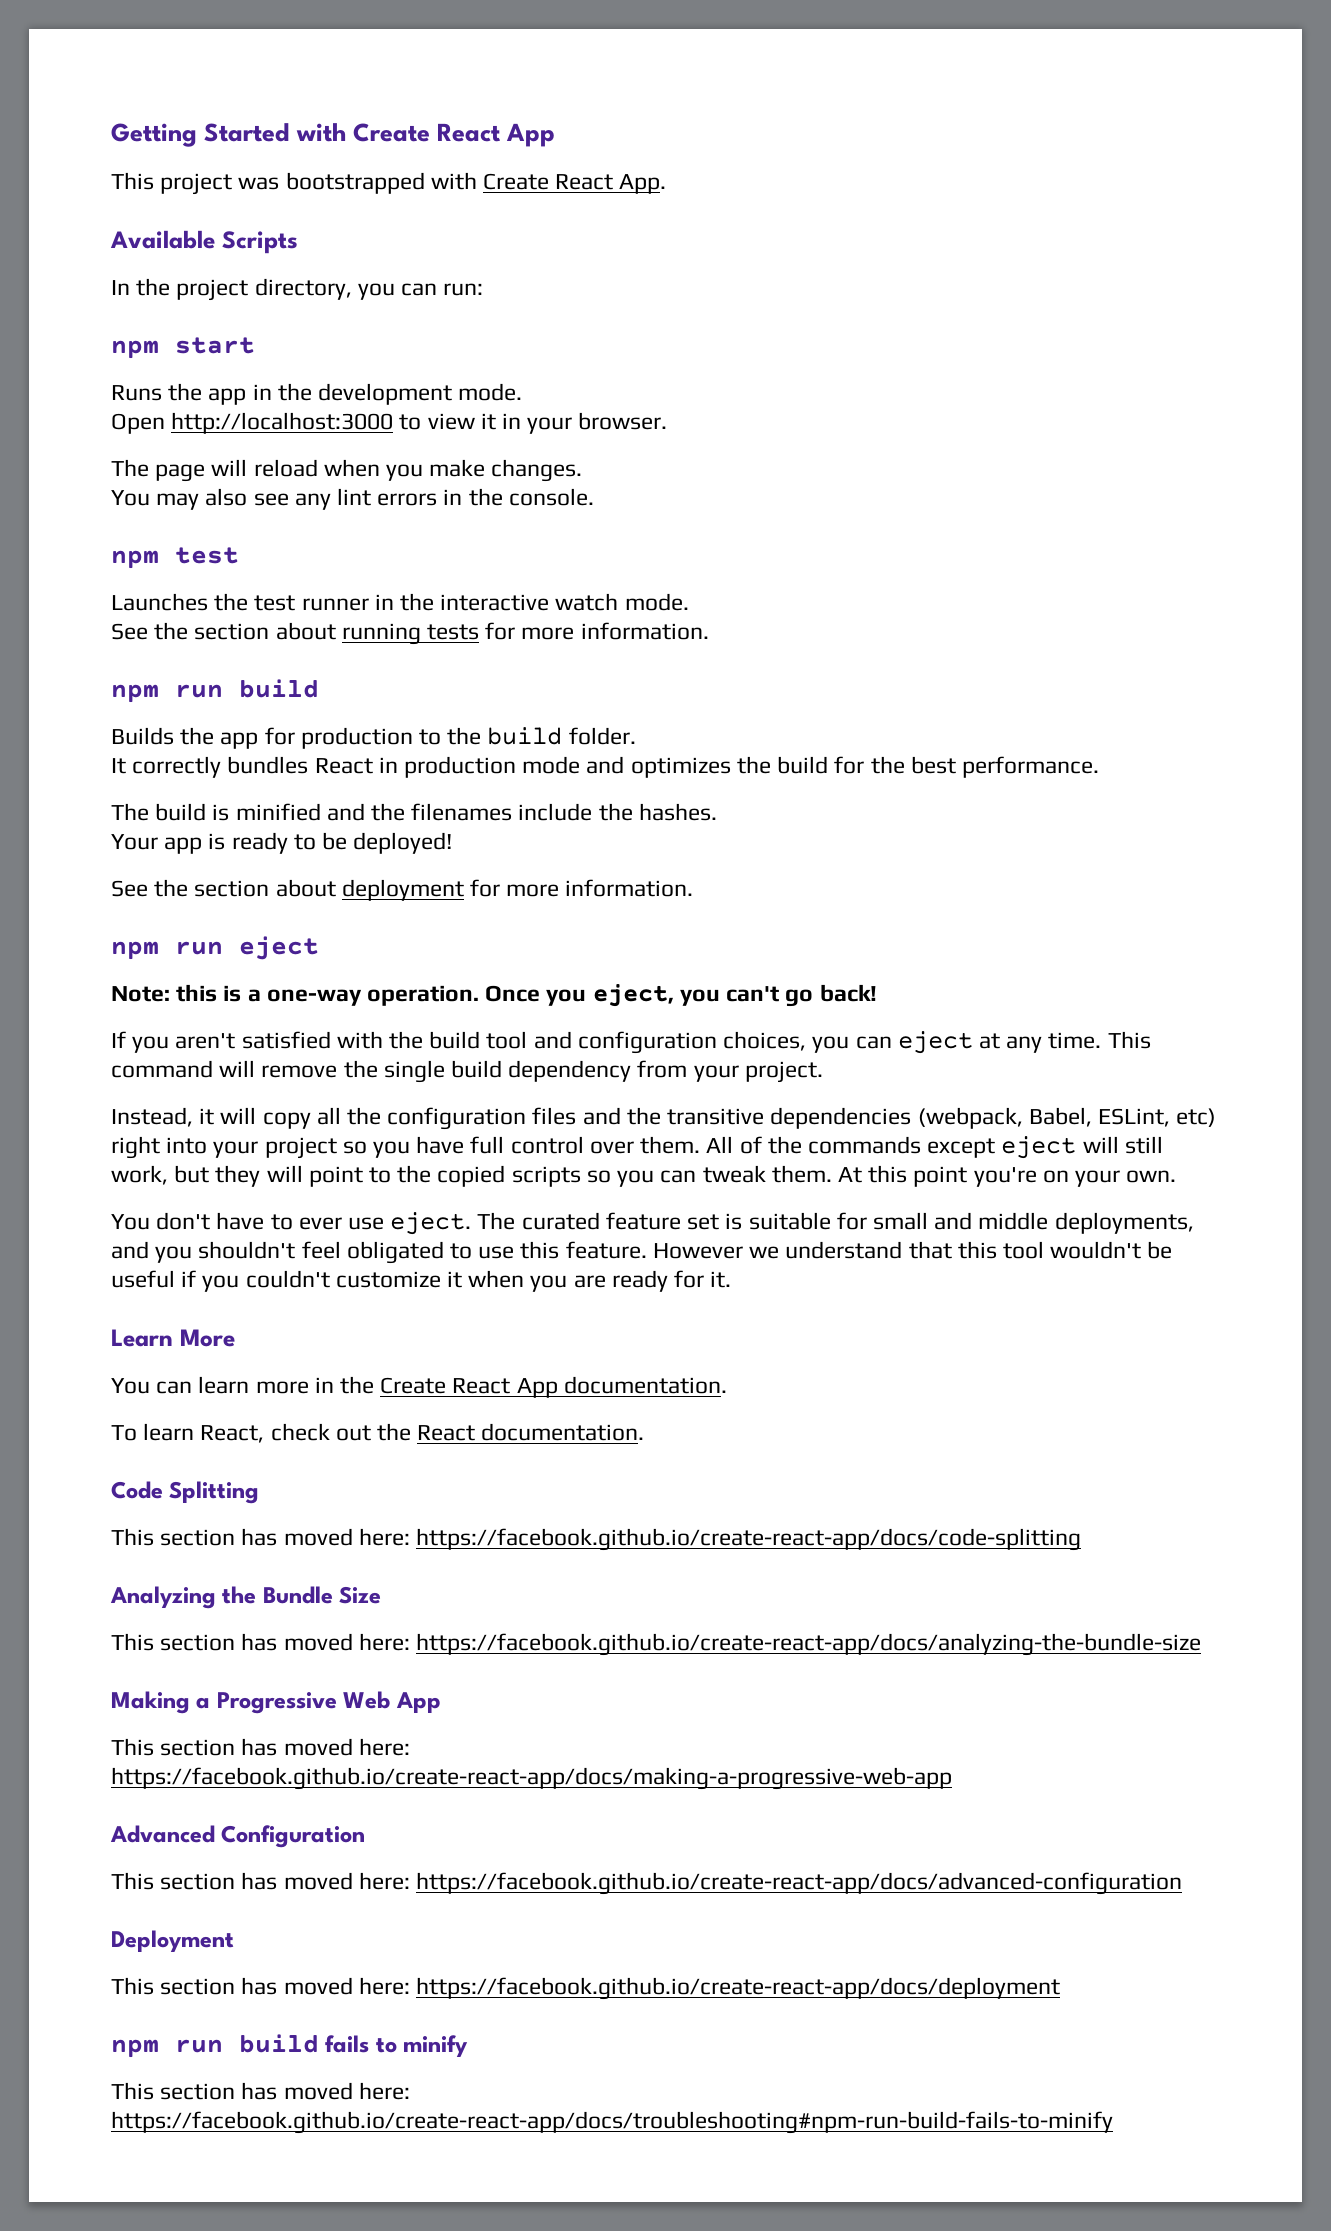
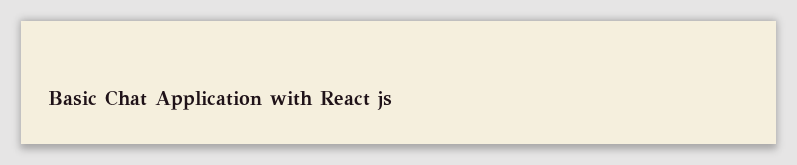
[111,123,556,147] [111,172,667,195] [110,230,298,254] [111,278,484,301] [111,337,255,359] [111,383,523,405] [111,412,668,434] [111,459,583,482] [111,488,594,510] [111,547,239,569] [111,593,689,611] [111,622,709,645] [111,679,319,703] [111,727,636,749] [111,756,1099,778] [111,803,717,821] [111,832,453,854] [111,879,694,901] [111,936,319,960] [111,984,877,1007] [111,1031,1151,1054] [111,1060,823,1083] [111,1107,1217,1130] [111,1136,1163,1159] [111,1165,1177,1187] [111,1212,1194,1235] [111,1241,1173,1264] [111,1270,732,1292] [111,1329,235,1347] [111,1376,727,1398] [111,1423,645,1443] [111,1481,260,1504] [111,1528,1082,1551] [110,1586,382,1609] [111,1633,1202,1656] [111,1691,441,1714] [111,1738,410,1756] [111,1767,952,1790] [110,1825,366,1848] [111,1872,1183,1895] [111,1930,234,1952] [111,1977,1061,2000] [111,2034,469,2058] [111,2082,410,2100] [111,2111,1113,2134] Getting Started with Create React App // This project was bootstrapped with Create React App. // Available Scripts // In the project directory, you can run: // npm start // Runs the app in the development mode. // Open http://localhost:3000 to view it in your browser. // The page will reload when you make changes. // You may also see any lint errors in the console. // npm test // Launches the test runner in the interactive watch mode. // See the section about running tests for more information. // npm run build // Builds the app for production to the build folder. // It correctly bundles React in production mode and optimizes the build for the best performance. // The build is minified and the filenames include the hashes. // Your app is ready to be deployed! // See the section about deployment for more information. // npm run eject // Note: this is a one-way operation. Once you eject, you can't go back! // If you aren't satisfied with the build tool and configuration choices, you can eject at any time. This command will remove the single build dependency from your project. // Instead, it will copy all the configuration files and the transitive dependencies (webpack, Babel, ESLint, etc) right into your project so you have full control over them. All of the commands except eject will still work, but they will point to the copied scripts so you can tweak them. At this point you're on your own. // You don't have to ever use eject. The curated feature set is suitable for small and middle deployments, and you shouldn't feel obligated to use this feature. However we understand that this tool wouldn't be useful if you couldn't customize it when you are ready for it. // Learn More // You can learn more in the Create React App documentation. // To learn React, check out the React documentation. // Code Splitting // This section has moved here: https://facebook.github.io/create-react-app/docs/code-splitting // Analyzing the Bundle Size // This section has moved here: https://facebook.github.io/create-react-app/docs/analyzing-the-bundle-size // Making a Progressive Web App // This section has moved here: https://facebook.github.io/create-react-app/docs/making-a-progressive-web-app // Advanced Configuration // This section has moved here: https://facebook.github.io/create-react-app/docs/advanced-configuration // Deployment // This section has moved here: https://facebook.github.io/create-react-app/docs/deployment // npm run build fails to minify // This section has moved here: https://facebook.github.io/create-react-app/docs/troubleshooting#npm-run-build-fails-to-minify -> [48,90,392,110] Basic Chat Application with React js

